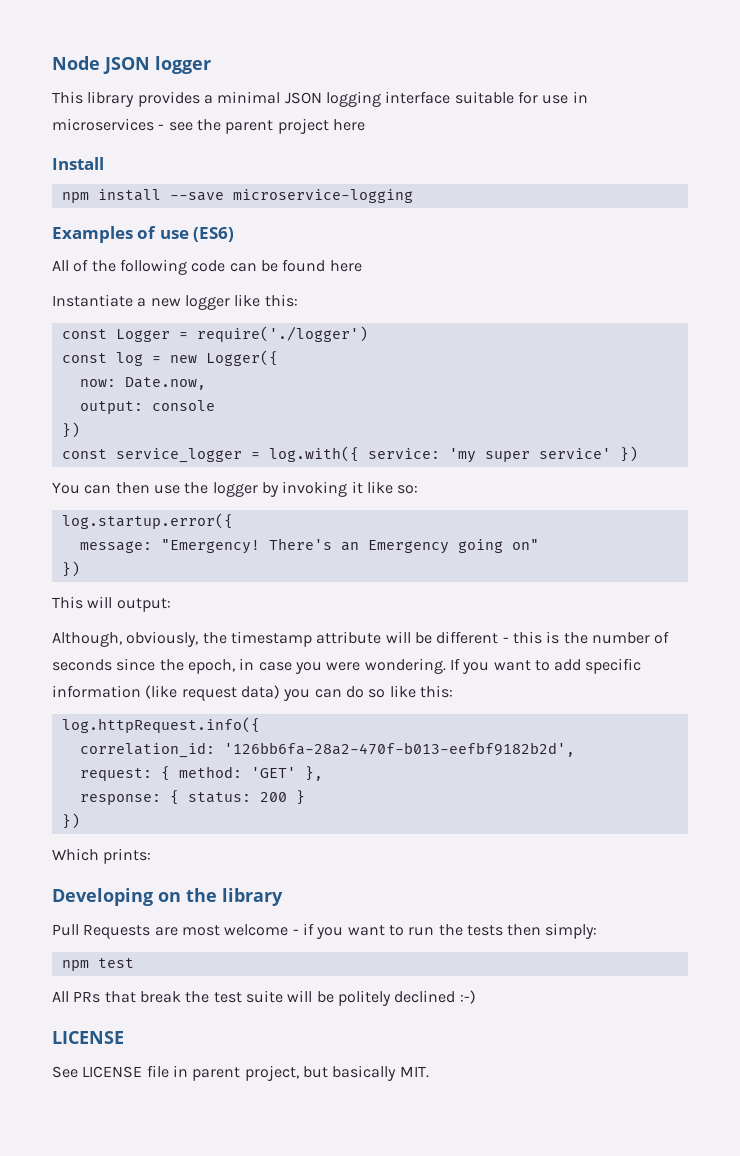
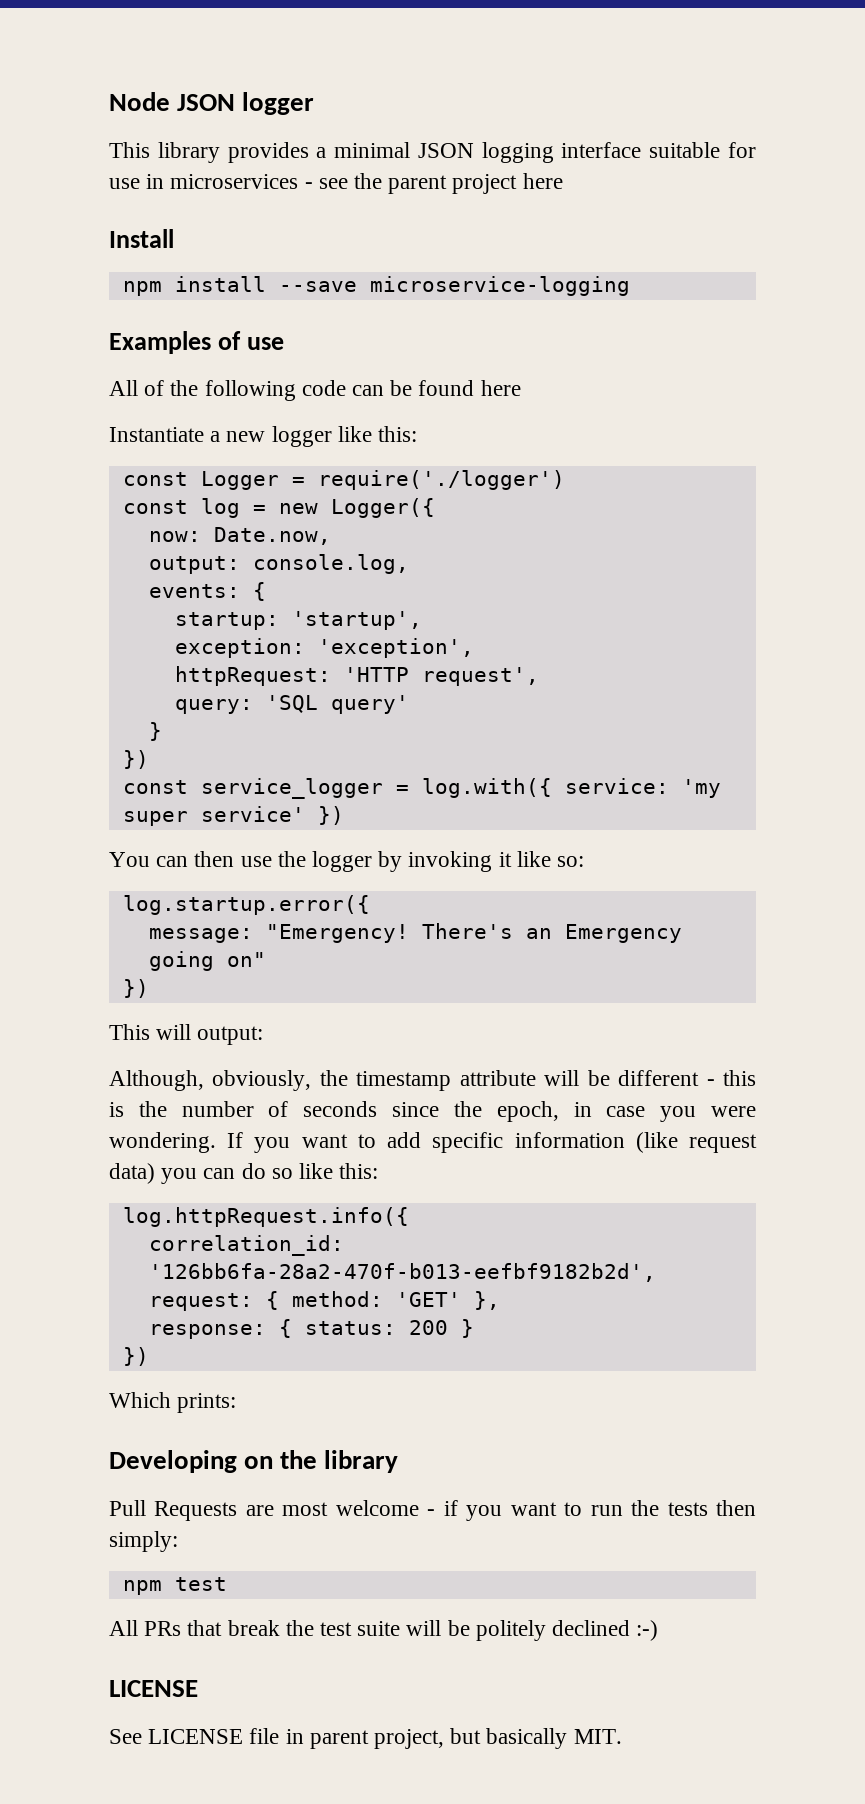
[193,227,235,242] (ES6) -> (284, 343) none
[151,400,215,411] console -> [252,554,409,574] [148,582,266,601] [174,611,422,630] [174,638,474,658] [174,666,539,686] [174,695,409,714] [148,722,162,741] console.log, // events: { // startup: 'startup', // exception: 'exception', // httpRequest: 'HTTP request', // query: 'SQL query' // }

